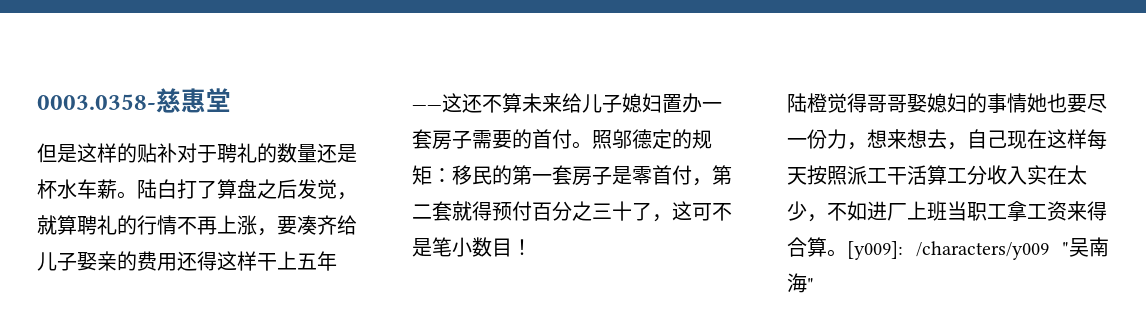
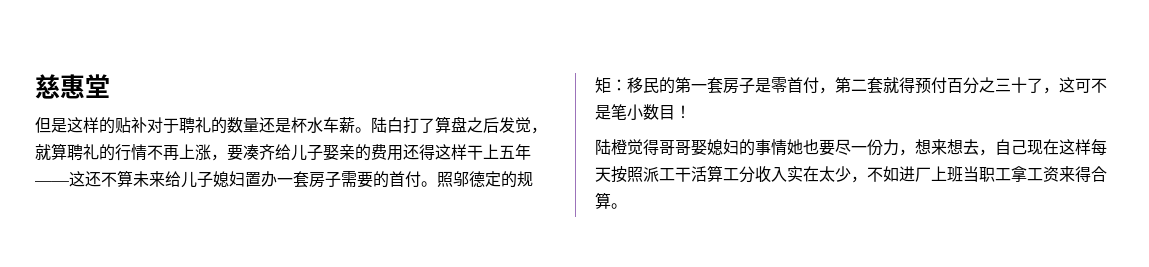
[37,94,156,110] 0003.0358- -> (35, 86) none
[847,237,1109,260] [787,273,814,293] [y009]: /characters/y009 "吴南海" -> (627, 206) none

